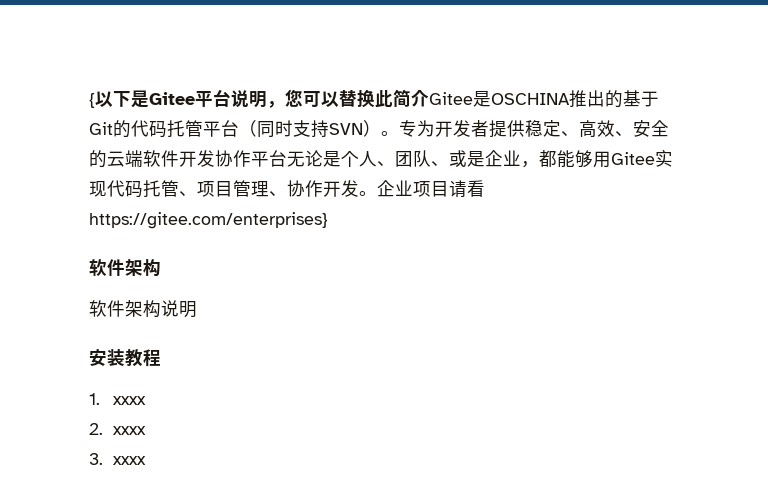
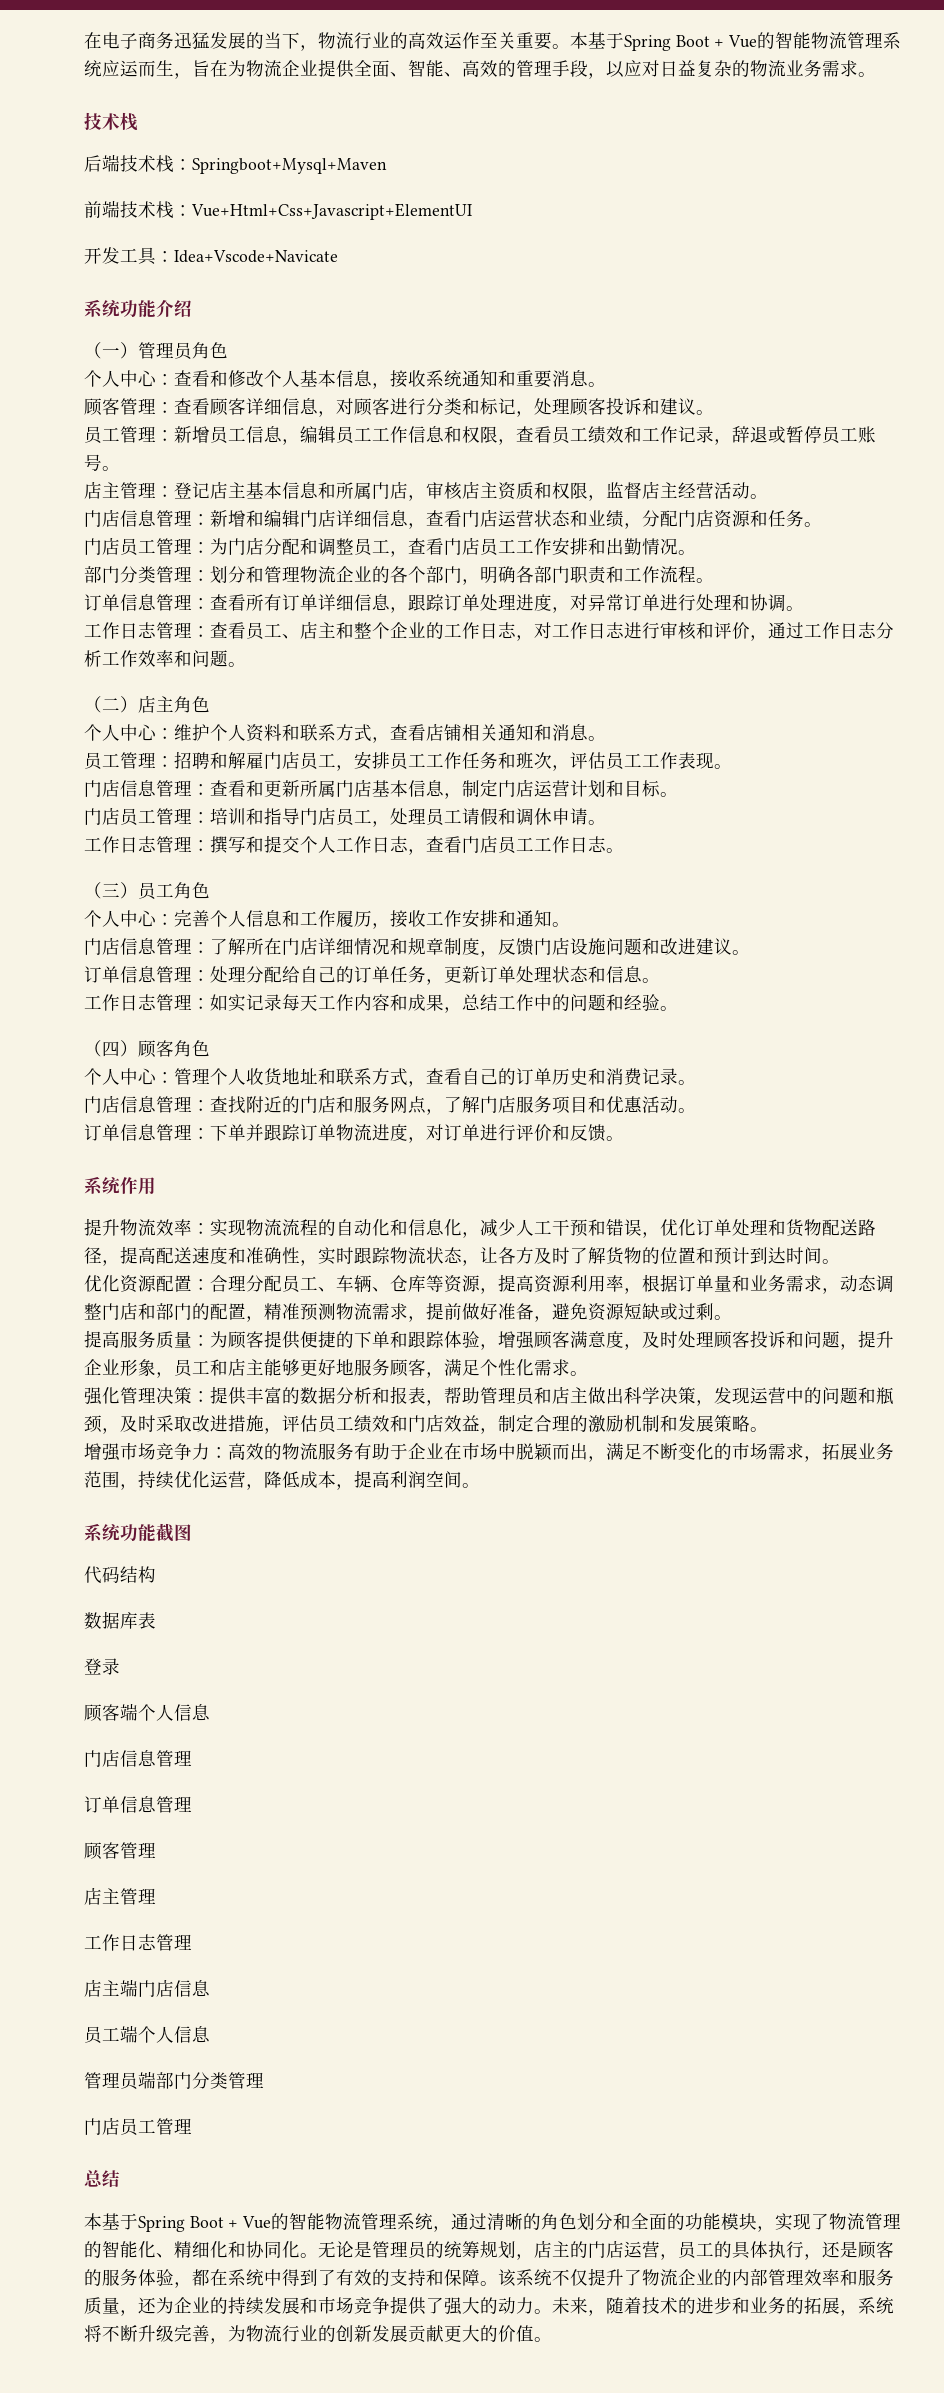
[89,89,659,108] [89,120,669,138] [89,150,673,168] [89,180,485,198] [89,212,328,229] [89,259,161,277] [89,300,197,318] [89,349,161,367] [89,393,147,405] [89,423,147,435] [89,453,147,465] {以下是Gitee平台说明，您可以替换此简介Gitee是OSCHINA推出的基于Git的代码托管平台（同时支持SVN）。专为开发者提供稳定、高效、安全的云端软件开发协作平台无论是个人、团队、或是企业，都能够用Gitee实现代码托管、项目管理、协作开发。企业项目请看https://gitee.com/enterprises} // 软件架构 // 软件架构说明 // 安装教程 // 1. xxxx // 2. xxxx // 3. xxxx -> [84,32,902,51] [84,59,876,79] [84,112,138,131] [84,154,387,174] [84,200,472,220] [84,247,338,265] [84,299,192,318] [84,342,228,360] [84,370,606,389] [84,397,714,417] [84,426,876,445] [84,454,120,471] [84,482,768,501] [84,510,822,529] [84,537,696,557] [84,566,714,585] [84,594,804,613] [84,622,894,641] [84,650,246,667] [84,696,210,713] [84,724,606,743] [84,751,732,771] [84,779,678,799] [84,808,606,827] [84,835,624,855] [84,882,210,900] [84,909,570,929] [84,937,750,957] [84,966,660,985] [84,994,678,1013] [84,1040,210,1058] [84,1068,696,1087] [84,1096,696,1115] [84,1124,624,1143] [84,1176,156,1195] [84,1218,876,1238] [84,1246,840,1266] [84,1274,894,1294] [84,1302,732,1322] [84,1330,894,1350] [84,1359,588,1378] [84,1386,894,1406] [84,1414,768,1434] [84,1442,894,1462] [84,1470,480,1490] [84,1523,192,1542] [84,1566,156,1584] [84,1611,156,1629] [84,1658,120,1675] [84,1703,210,1722] [84,1750,192,1767] [84,1796,192,1813] [84,1842,156,1860] [84,1888,156,1905] [84,1934,192,1951] [84,1979,210,1997] [84,2025,210,2044] [84,2071,264,2090] [84,2118,192,2136] [84,2170,120,2188] [84,2213,902,2232] [84,2240,894,2260] [84,2268,894,2288] [84,2296,894,2316] [84,2324,552,2344] 在电子商务迅猛发展的当下，物流行业的高效运作至关重要。本基于Spring Boot + Vue的智能物流管理系统应运而生，旨在为物流企业提供全面、智能、高效的管理手段，以应对日益复杂的物流业务需求。 // 技术栈 // 后端技术栈：Springboot+Mysql+Maven // 前端技术栈：Vue+Html+Css+Javascript+ElementUI // 开发工具：Idea+Vscode+Navicate // 系统功能介绍 // （一）管理员角色 // 个人中心：查看和修改个人基本信息，接收系统通知和重要消息。 // 顾客管理：查看顾客详细信息，对顾客进行分类和标记，处理顾客投诉和建议。 // 员工管理：新增员工信息，编辑员工工作信息和权限，查看员工绩效和工作记录，辞退或暂停员工账号。 // 店主管理：登记店主基本信息和所属门店，审核店主资质和权限，监督店主经营活动。 // 门店信息管理：新增和编辑门店详细信息，查看门店运营状态和业绩，分配门店资源和任务。 // 门店员工管理：为门店分配和调整员工，查看门店员工工作安排和出勤情况。 // 部门分类管理：划分和管理物流企业的各个部门，明确各部门职责和工作流程。 // 订单信息管理：查看所有订单详细信息，跟踪订单处理进度，对异常订单进行处理和协调。 // 工作日志管理：查看员工、店主和整个企业的工作日志，对工作日志进行审核和评价，通过工作日志分析工作效率和问题。 // （二）店主角色 // 个人中心：维护个人资料和联系方式，查看店铺相关通知和消息。 // 员工管理：招聘和解雇门店员工，安排员工工作任务和班次，评估员工工作表现。 // 门店信息管理：查看和更新所属门店基本信息，制定门店运营计划和目标。 // 门店员工管理：培训和指导门店员工，处理员工请假和调休申请。 // 工作日志管理：撰写和提交个人工作日志，查看门店员工工作日志。 // （三）员工角色 // 个人中心：完善个人信息和工作履历，接收工作安排和通知。 // 门店信息管理：了解所在门店详细情况和规章制度，反馈门店设施问题和改进建议。 // 订单信息管理：处理分配给自己的订单任务，更新订单处理状态和信息。 // 工作日志管理：如实记录每天工作内容和成果，总结工作中的问题和经验。 // （四）顾客角色 // 个人中心：管理个人收货地址和联系方式，查看自己的订单历史和消费记录。 // 门店信息管理：查找附近的门店和服务网点，了解门店服务项目和优惠活动。 // 订单信息管理：下单并跟踪订单物流进度，对订单进行评价和反馈。 // 系统作用 // 提升物流效率：实现物流流程的自动化和信息化，减少人工干预和错误，优化订单处理和货物配送路径，提高配送速度和准确性，实时跟踪物流状态，让各方及时了解货物的位置和预计到达时间。 // 优化资源配置：合理分配员工、车辆、仓库等资源，提高资源利用率，根据订单量和业务需求，动态调整门店和部门的配置，精准预测物流需求，提前做好准备，避免资源短缺或过剩。 // 提高服务质量：为顾客提供便捷的下单和跟踪体验，增强顾客满意度，及时处理顾客投诉和问题，提升企业形象，员工和店主能够更好地服务顾客，满足个性化需求。 // 强化管理决策：提供丰富的数据分析和报表，帮助管理员和店主做出科学决策，发现运营中的问题和瓶颈，及时采取改进措施，评估员工绩效和门店效益，制定合理的激励机制和发展策略。 // 增强市场竞争力：高效的物流服务有助于企业在市场中脱颖而出，满足不断变化的市场需求，拓展业务范围，持续优化运营，降低成本，提高利润空间。 // 系统功能截图 // 代码结构 // 数据库表 // 登录 // 顾客端个人信息 // 门店信息管理 // 订单信息管理 // 顾客管理 // 店主管理 // 工作日志管理 // 店主端门店信息 // 员工端个人信息 // 管理员端部门分类管理 // 门店员工管理 // 总结 // 本基于Spring Boot + Vue的智能物流管理系统，通过清晰的角色划分和全面的功能模块，实现了物流管理的智能化、精细化和协同化。无论是管理员的统筹规划，店主的门店运营，员工的具体执行，还是顾客的服务体验，都在系统中得到了有效的支持和保障。该系统不仅提升了物流企业的内部管理效率和服务质量，还为企业的持续发展和市场竞争提供了强大的动力。未来，随着技术的进步和业务的拓展，系统将不断升级完善，为物流行业的创新发展贡献更大的价值。

